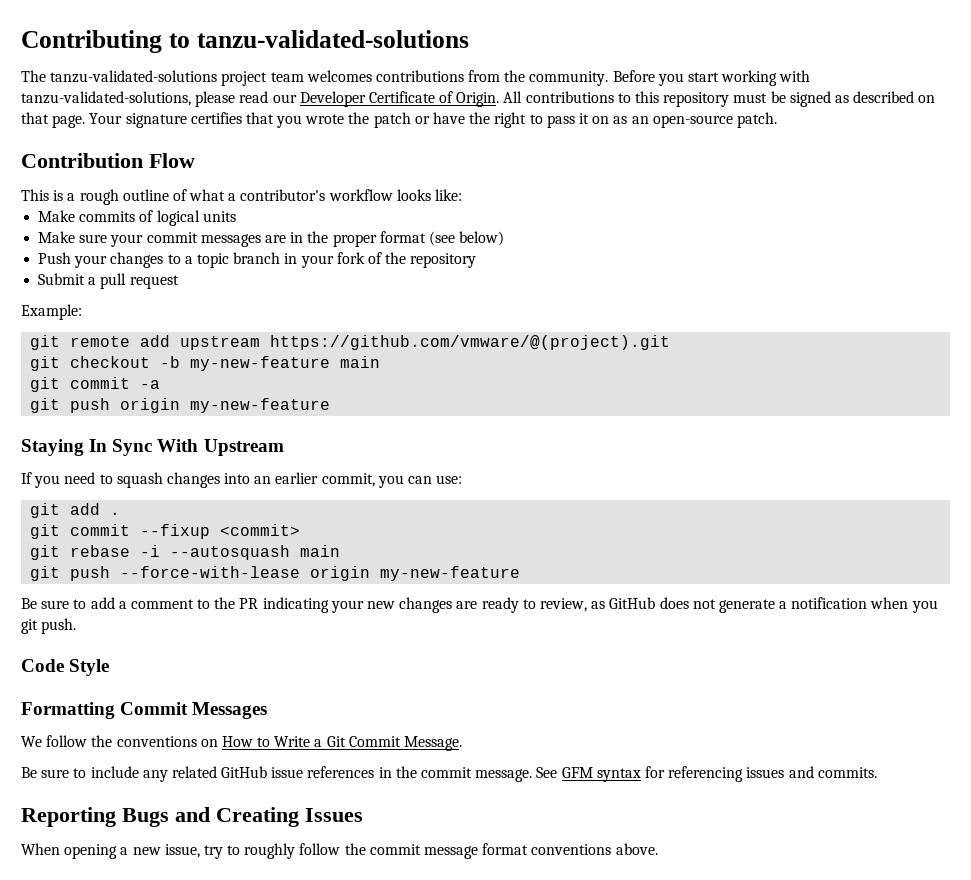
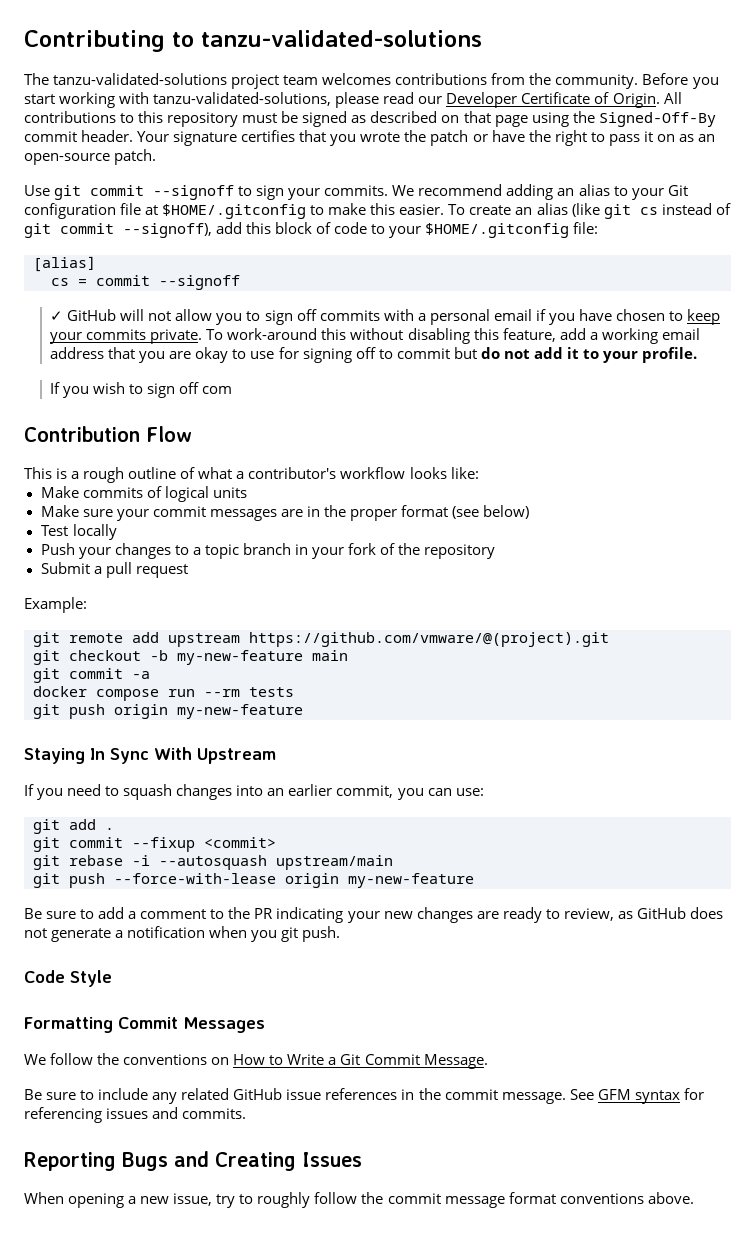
[52,115,86,128] page. -> [494,111,716,127] [24,130,134,142] page using the Signed-Off-By commit header.
(777, 120) none -> [24,184,688,200] [24,203,731,219] [24,222,599,238] [33,256,96,272] [51,275,240,290] [50,309,721,325] [50,328,700,344] [50,347,698,363] [50,382,233,398] // Use git commit --signoff to sign your commits. We recommend adding an alias to your Git configuration file at $HOME/.gitconfig to make this easier. To create an alias (like git cs instead of git commit --signoff), add this block of code to your $HOME/.gitconfig file: // [alias] // cs = commit --signoff // ✓ GitHub will not allow you to sign off commits with a personal email if you have chosen to keep your commits private. To work-around this without disabling this feature, add a working email address that you are okay to use for signing off to commit but do not add it to your profile. // If you wish to sign off com
(505, 238) none -> [40,524,117,540] // Test locally
(161, 384) none -> [33,686,294,701] // docker compose run --rm tests
[300,545,341,557] main -> [276,855,393,870] upstream/main

